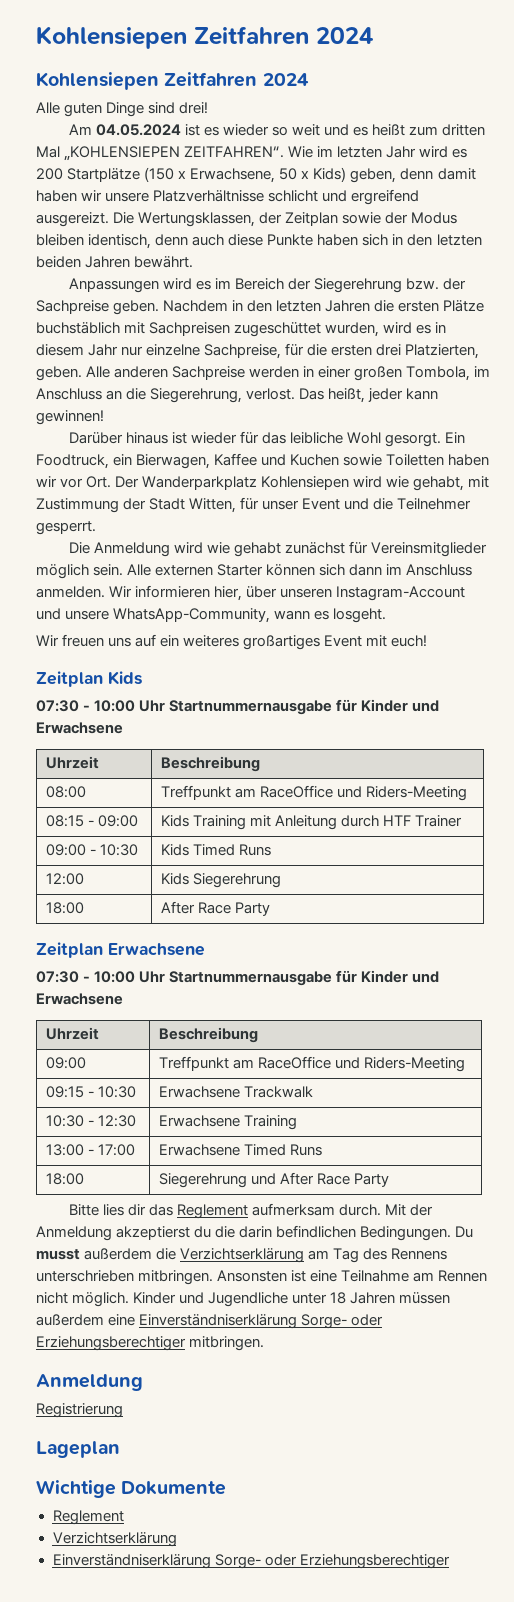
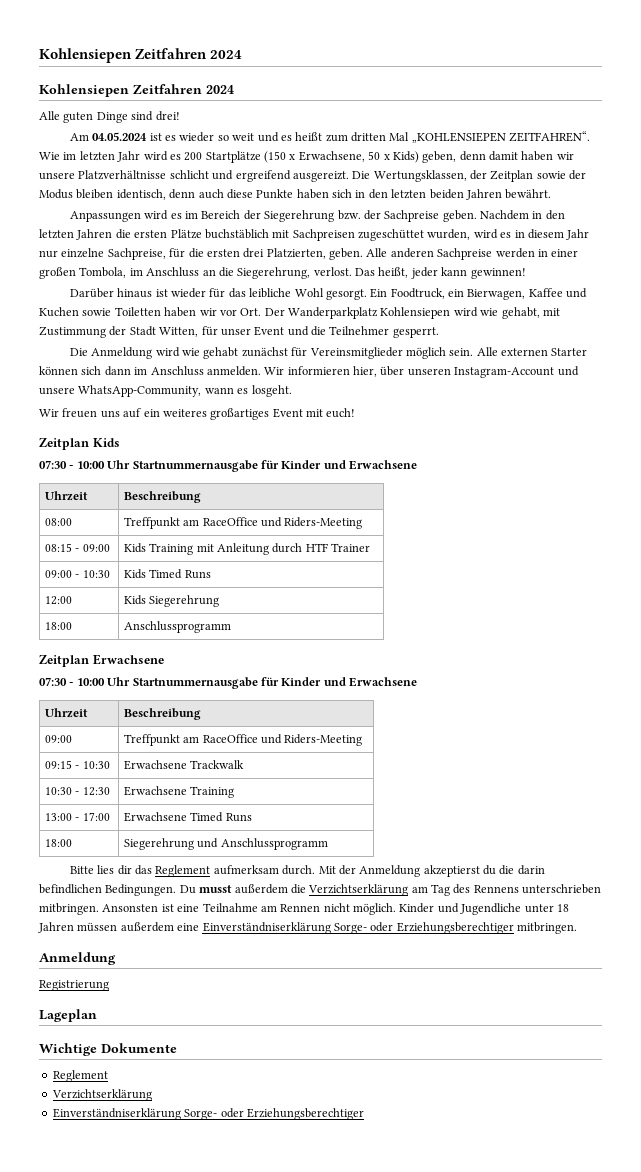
[160,901,271,916] After Race Party -> [123,621,231,633] Anschlussprogramm
[280,1172,390,1187] After Race Party -> [220,838,328,850] Anschlussprogramm

